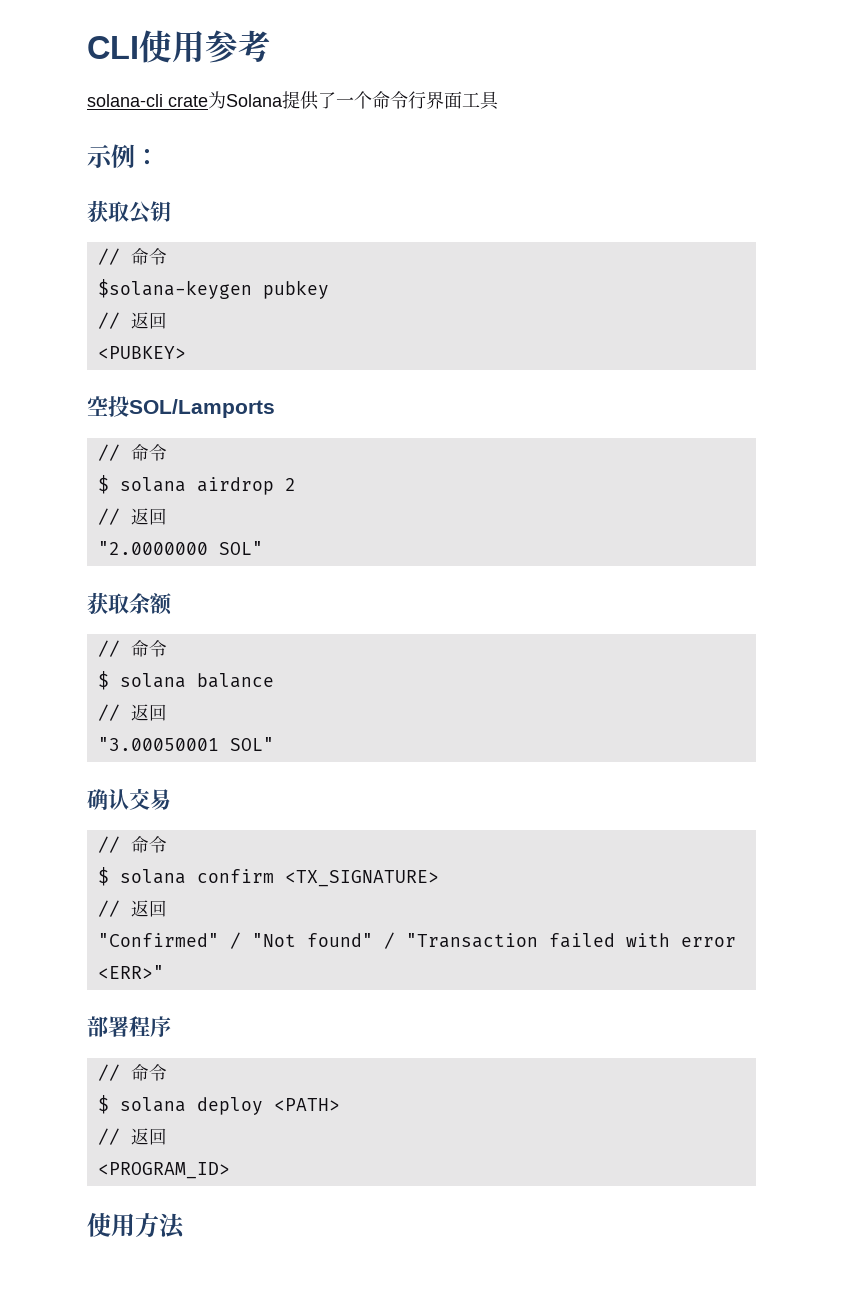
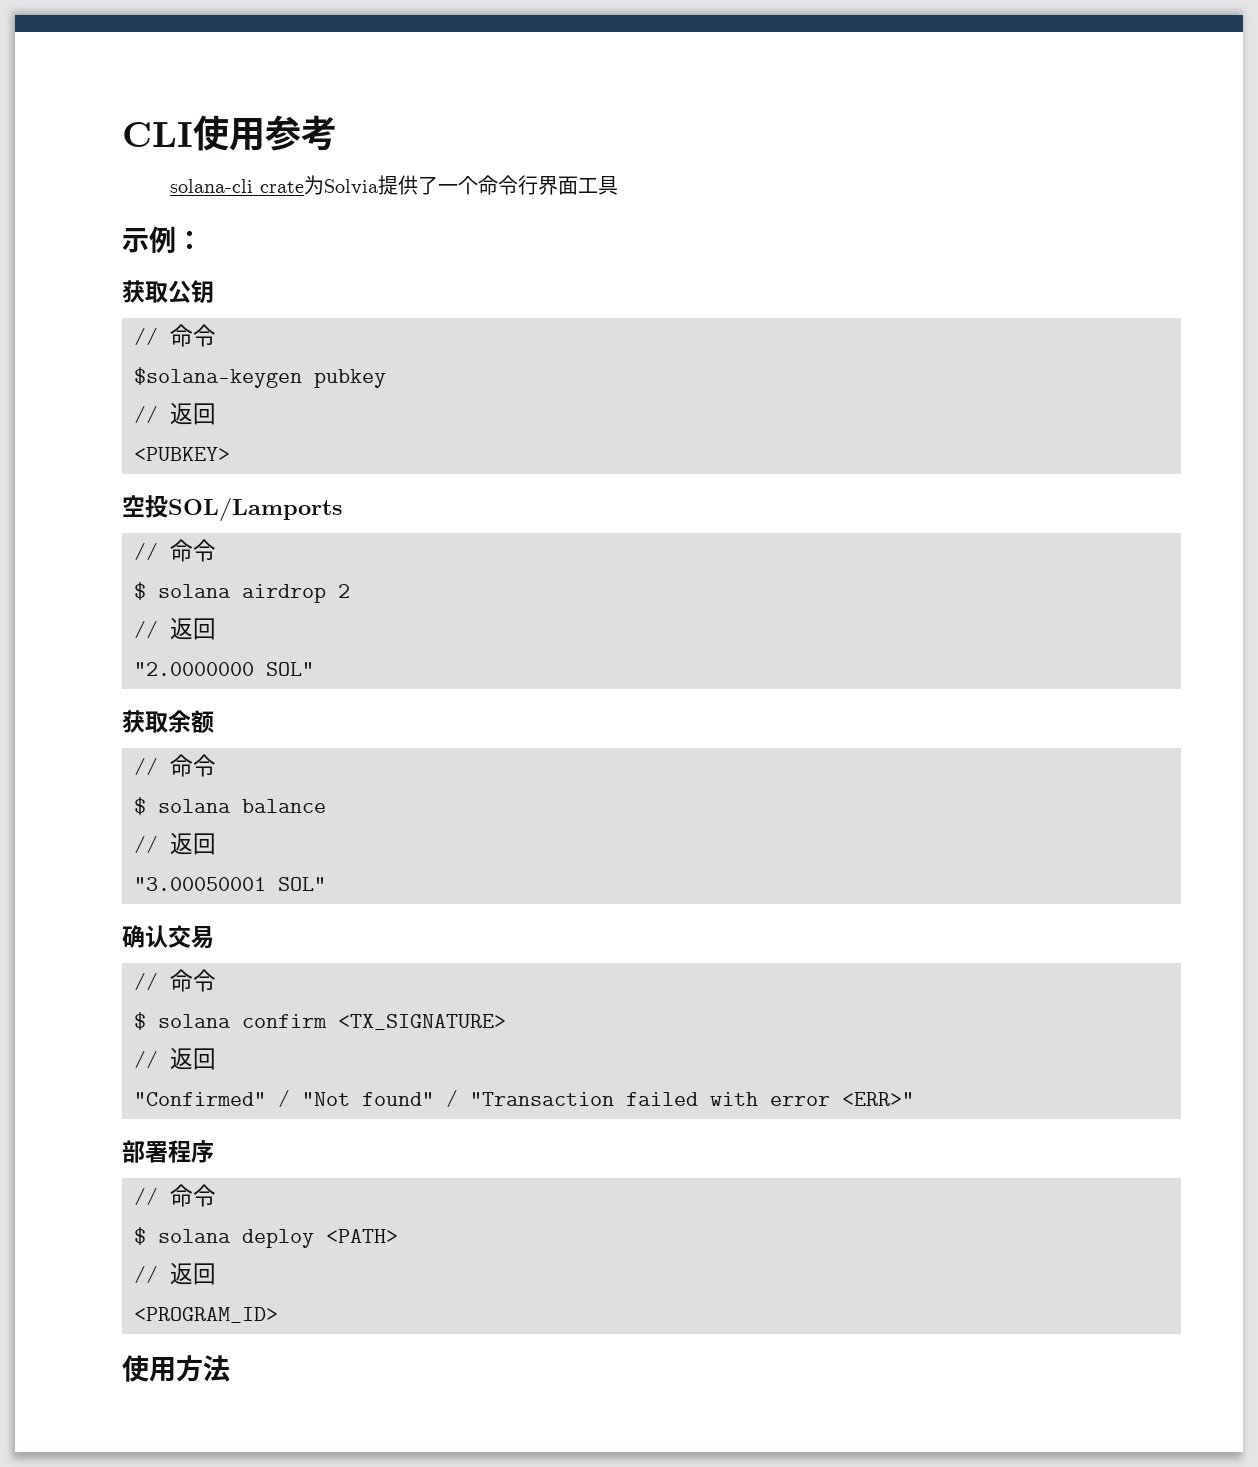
[226,94,283,107] Solana -> [324,179,379,195] Solvia

